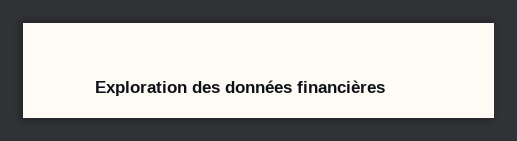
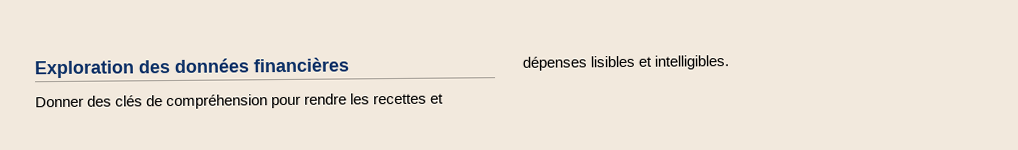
(385, 86) none -> [35,93,445,110] [522,55,730,71] // Donner des clés de compréhension pour rendre les recettes et dépenses lisibles et intelligibles.

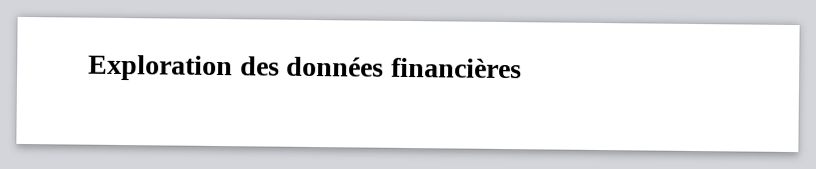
[35,93,445,110] [522,55,730,71] // Donner des clés de compréhension pour rendre les recettes et dépenses lisibles et intelligibles. -> (522, 68) none

